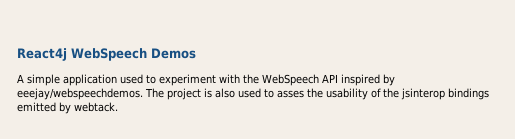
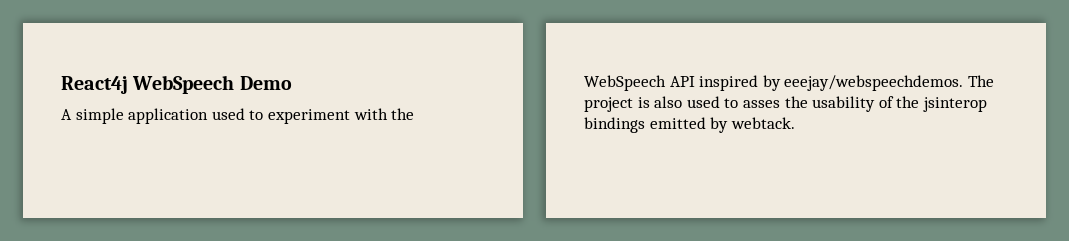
[151,48,196,59] Demos -> [239,76,292,90] Demo

